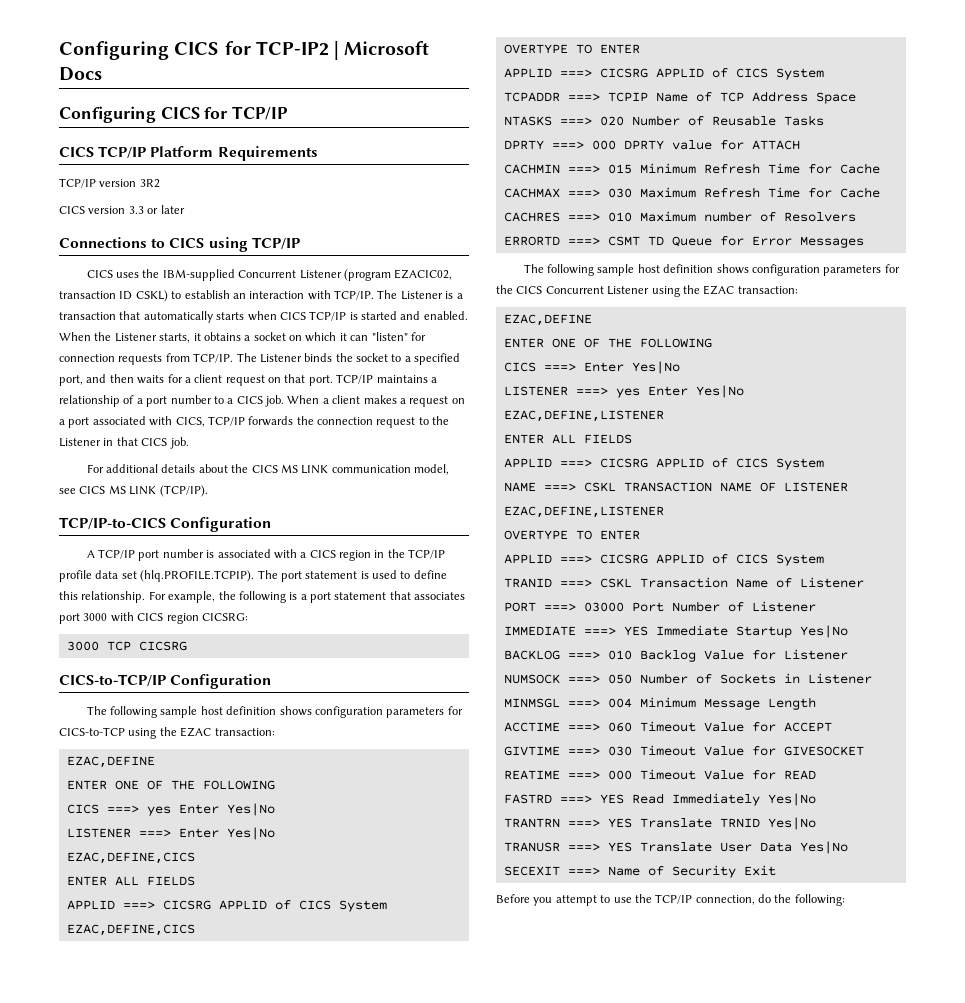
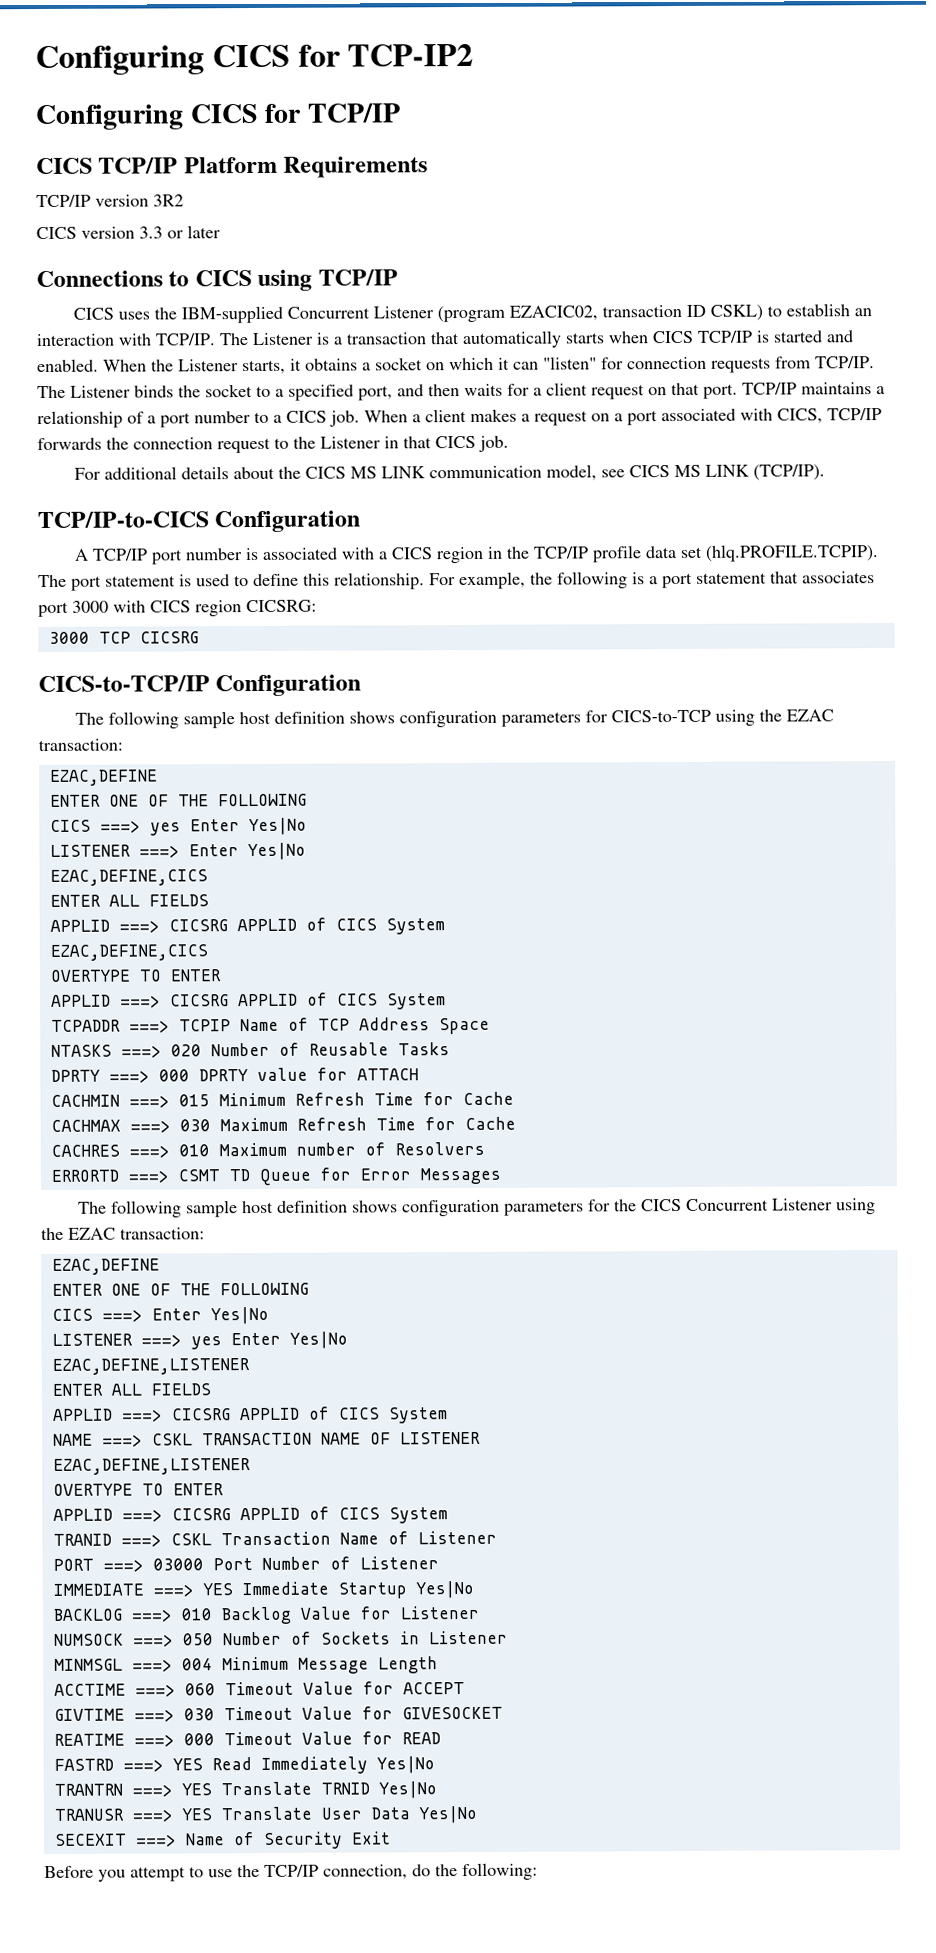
[334,41,430,60] [59,67,102,81] | Microsoft Docs -> (474, 55) none

